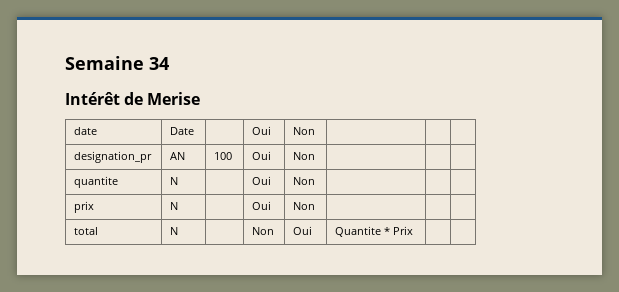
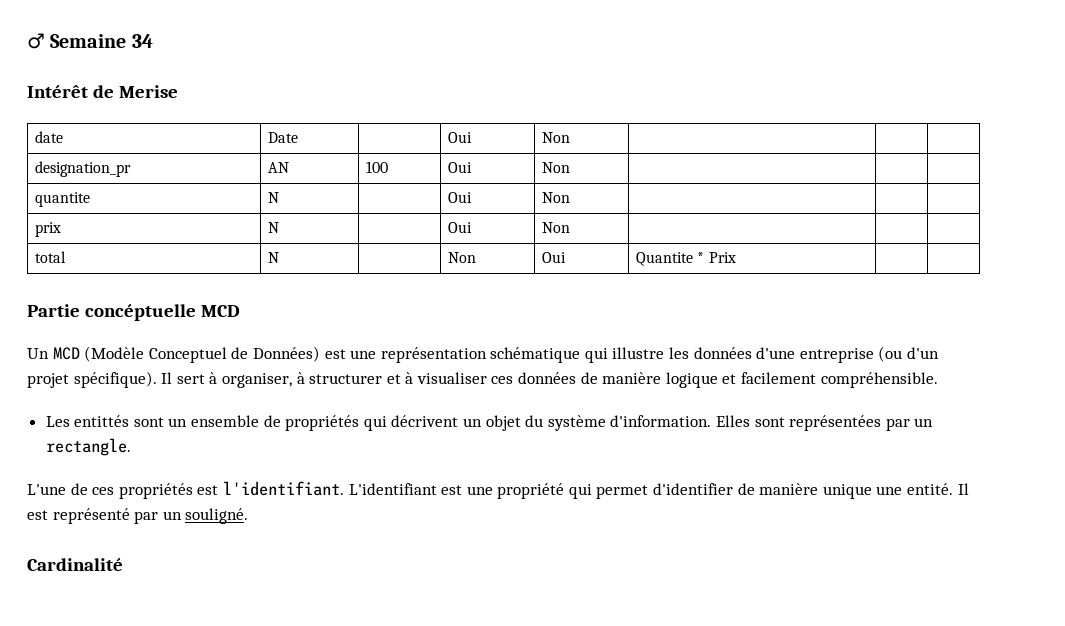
(65, 63) none -> [27,33,45,49] ♂
(414, 230) none -> [27,304,240,321] [27,346,940,363] [27,371,938,388] [45,415,934,431] [45,438,131,456] [27,481,969,499] [27,508,249,524] [27,558,123,571] // Partie concéptuelle MCD // Un MCD (Modèle Conceptuel de Données) est une représentation schématique qui illustre les données d'une entreprise (ou d'un projet spécifique). Il sert à organiser, à structurer et à visualiser ces données de manière logique et facilement compréhensible. // Les entittés sont un ensemble de propriétés qui décrivent un objet du système d'information. Elles sont représentées par un rectangle. // L'une de ces propriétés est l'identifiant. L'identifiant est une propriété qui permet d'identifier de manière unique une entité. Il est représenté par un souligné. // Cardinalité

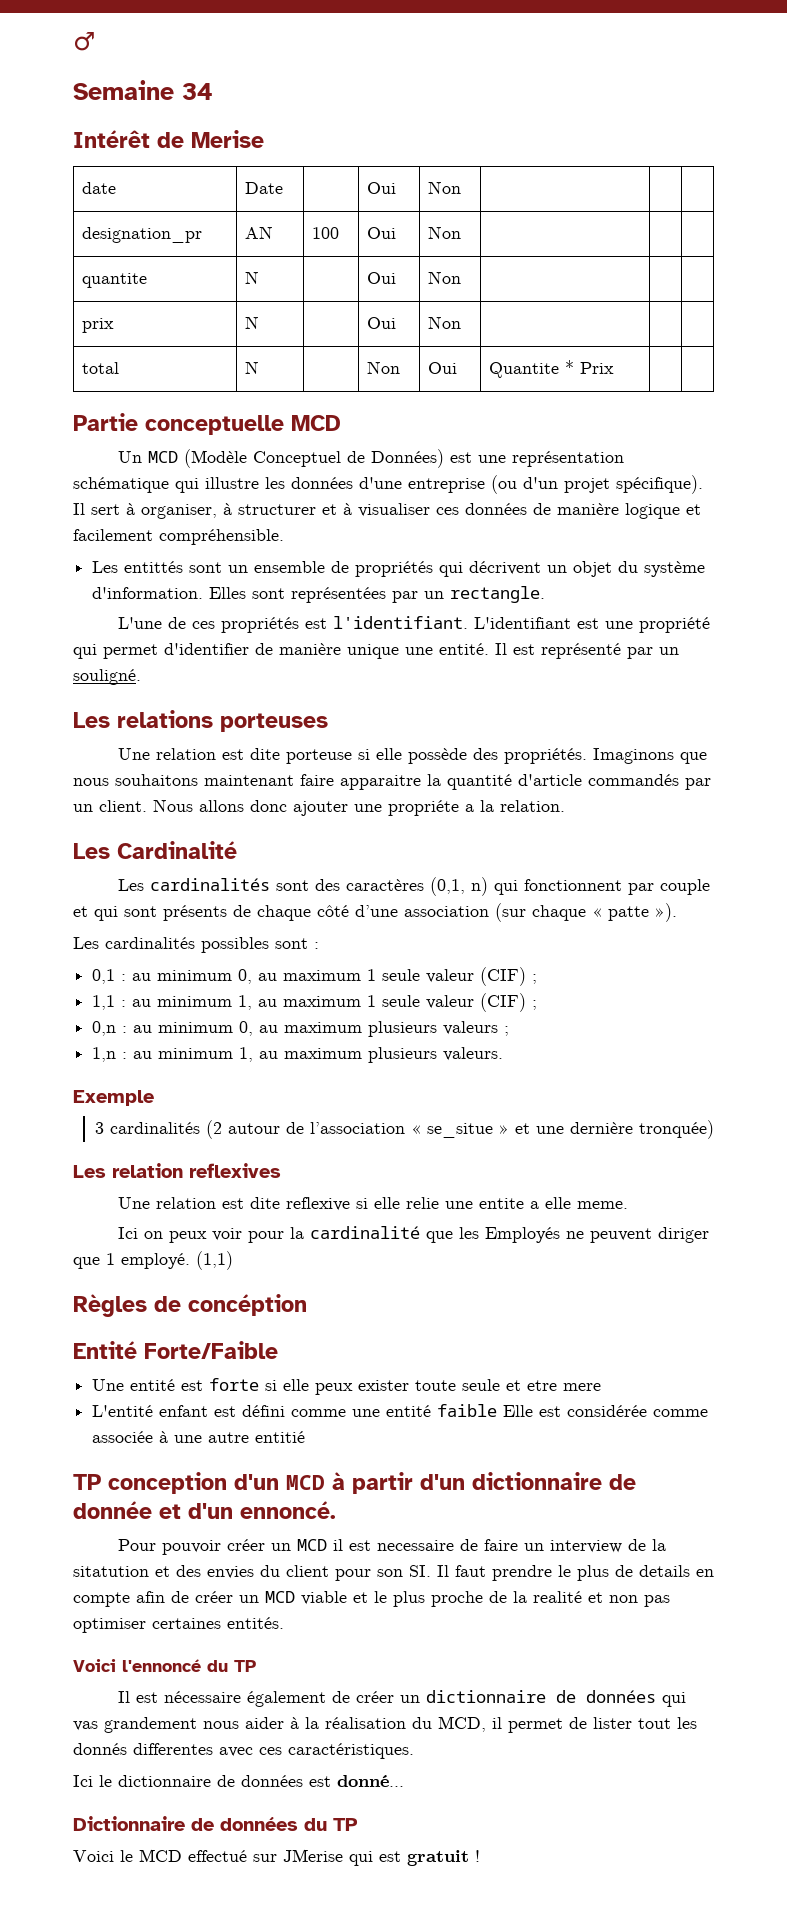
(45, 41) none -> (95, 41) //
[84,304,196,321] concéptuelle -> [145,415,284,435] conceptuelle
[27,558,123,571] Cardinalité -> [73,710,328,732] [118,748,708,764] [73,774,711,790] [73,799,565,816] [73,841,237,859] [118,877,711,896] [73,903,677,922] [73,937,319,953] [92,967,538,986] [92,993,538,1012] [92,1021,510,1037] [92,1047,504,1063] [73,1090,154,1106] [94,1120,714,1139] [73,1163,281,1178] [118,1197,629,1211] [118,1226,710,1243] [73,1251,233,1270] [73,1294,307,1317] [73,1341,278,1359] [92,1378,602,1395] [92,1404,709,1417] [92,1431,306,1443] [73,1472,636,1494] [73,1501,336,1519] [118,1539,667,1555] [73,1565,714,1581] [73,1591,670,1607] [73,1617,284,1633] [73,1659,256,1672] [118,1690,687,1707] [73,1716,697,1733] [73,1743,414,1759] [73,1775,404,1787] [73,1816,358,1831] [73,1849,480,1866] Les relations porteuses // Une relation est dite porteuse si elle possède des propriétés. Imaginons que nous souhaitons maintenant faire apparaitre la quantité d'article commandés par un client. Nous allons donc ajouter une propriéte a la relation. // Les Cardinalité // Les cardinalités sont des caractères (0,1, n) qui fonctionnent par couple et qui sont présents de chaque côté d’une association (sur chaque « patte »). // Les cardinalités possibles sont : // 0,1 : au minimum 0, au maximum 1 seule valeur (CIF) ; // 1,1 : au minimum 1, au maximum 1 seule valeur (CIF) ; // 0,n : au minimum 0, au maximum plusieurs valeurs ; // 1,n : au minimum 1, au maximum plusieurs valeurs. // Exemple // 3 cardinalités (2 autour de l’association « se_situe » et une dernière tronquée) // Les relation reflexives // Une relation est dite reflexive si elle relie une entite a elle meme. // Ici on peux voir pour la cardinalité que les Employés ne peuvent diriger que 1 employé. (1,1) // Règles de concéption // Entité Forte/Faible // Une entité est forte si elle peux exister toute seule et etre mere // L'entité enfant est défini comme une entité faible Elle est considérée comme associée à une autre entitié // TP conception d'un MCD à partir d'un dictionnaire de donnée et d'un ennoncé. // Pour pouvoir créer un MCD il est necessaire de faire un interview de la sitatution et des envies du client pour son SI. Il faut prendre le plus de details en compte afin de créer un MCD viable et le plus proche de la realité et non pas optimiser certaines entités. // Voici l'ennoncé du TP // Il est nécessaire également de créer un dictionnaire de données qui vas grandement nous aider à la réalisation du MCD, il permet de lister tout les donnés differentes avec ces caractéristiques. // Ici le dictionnaire de données est donné... // Dictionnaire de données du TP // Voici le MCD effectué sur JMerise qui est gratuit !

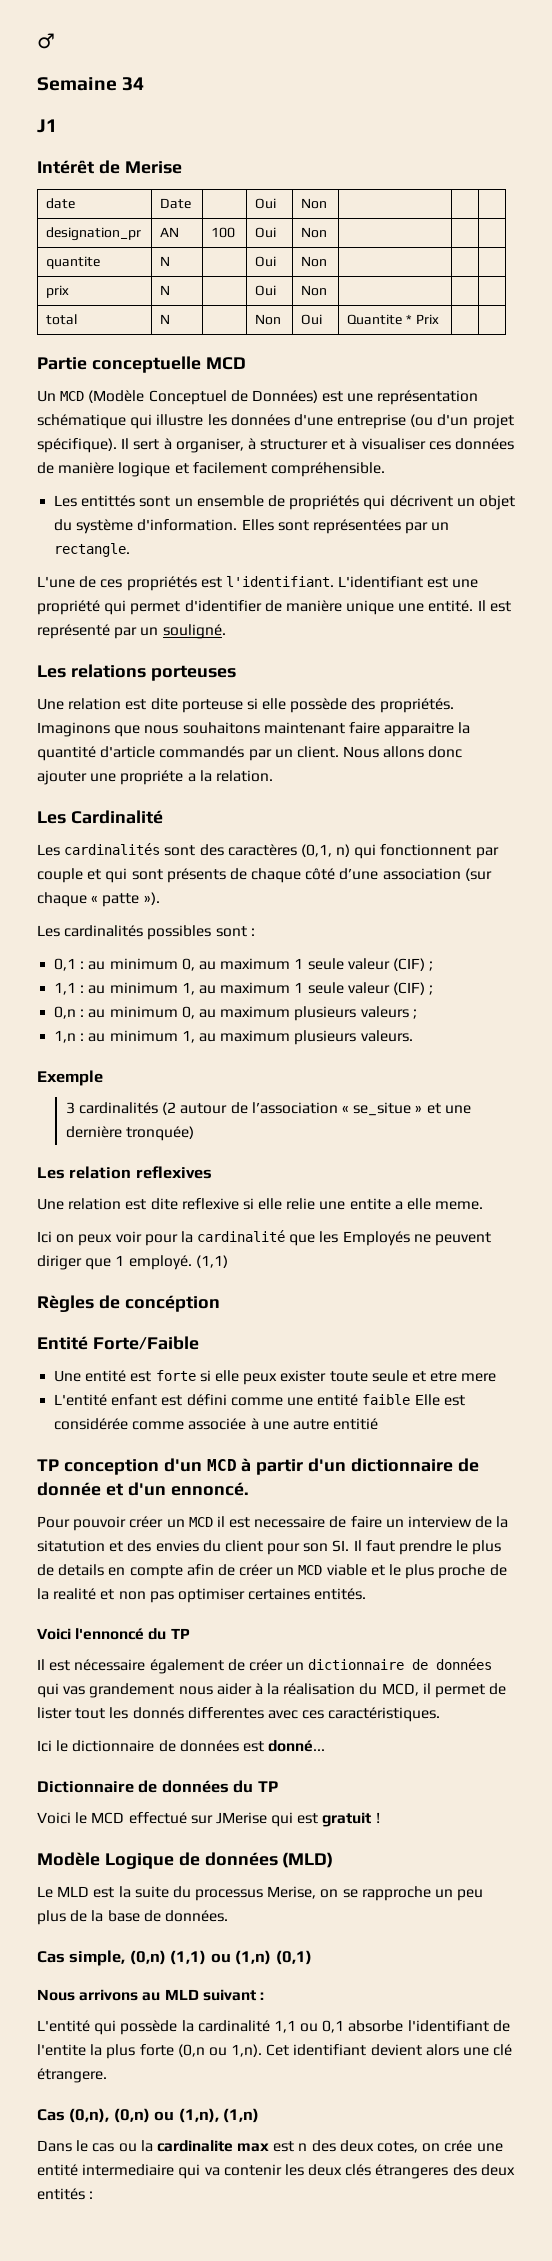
(213, 91) none -> [37,119,57,133] // J1
(480, 1856) none -> [37,1852,334,1869] [37,1886,484,1901] [37,1910,228,1925] [37,1950,312,1966] [37,1989,264,2001] [37,2020,510,2035] [37,2044,513,2059] [37,2068,107,2083] [37,2108,260,2123] [37,2140,503,2153] [37,2164,515,2179] [37,2188,94,2200] // Modèle Logique de données (MLD) // Le MLD est la suite du processus Merise, on se rapproche un peu plus de la base de données. // Cas simple, (0,n) (1,1) ou (1,n) (0,1) // Nous arrivons au MLD suivant : // L'entité qui possède la cardinalité 1,1 ou 0,1 absorbe l'identifiant de l'entite la plus forte (0,n ou 1,n). Cet identifiant devient alors une clé étrangere. // Cas (0,n), (0,n) ou (1,n), (1,n) // Dans le cas ou la cardinalite max est n des deux cotes, on crée une entité intermediaire qui va contenir les deux clés étrangeres des deux entités :

